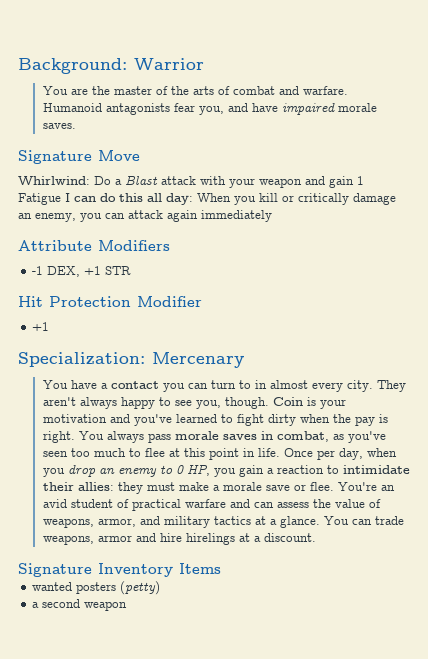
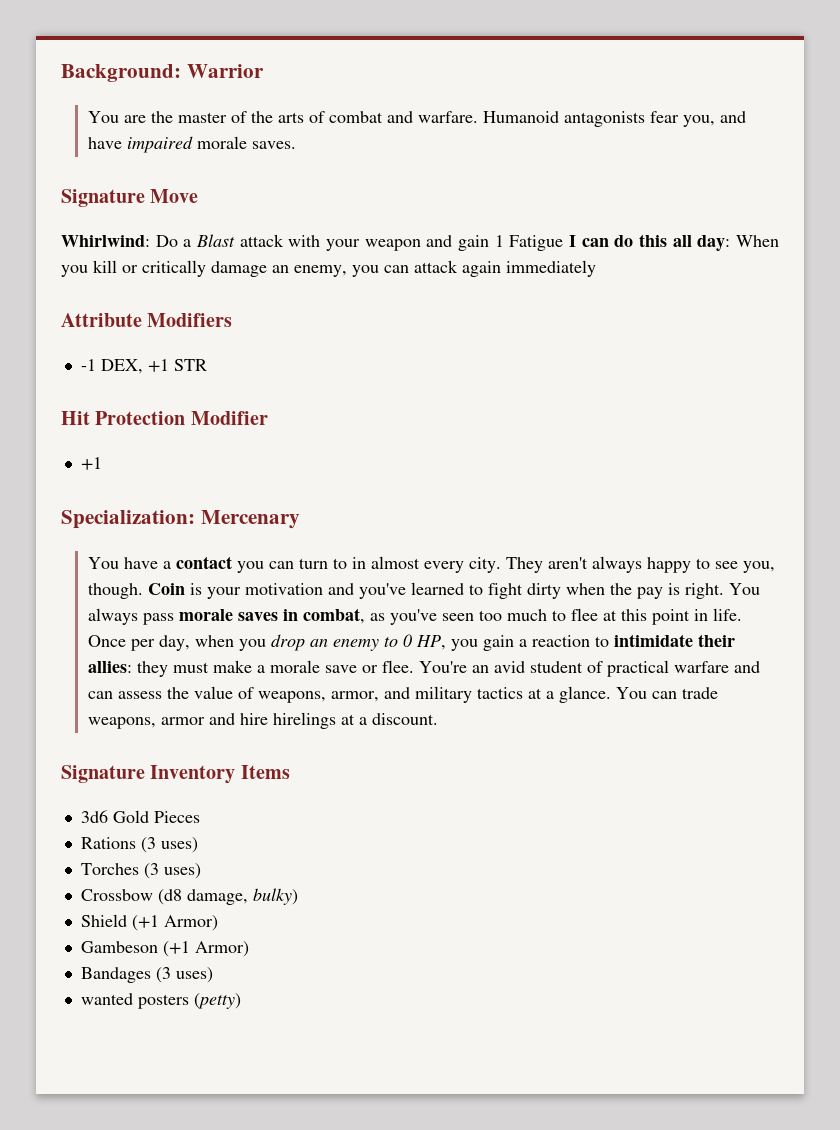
(221, 568) none -> [80,810,200,823] [80,837,198,853] [80,863,201,879] [80,888,298,905] [80,914,218,931] [80,941,249,957] [80,967,213,983] // 3d6 Gold Pieces // Rations (3 uses) // Torches (3 uses) // Crossbow (d8 damage, bulky) // Shield (+1 Armor) // Gambeson (+1 Armor) // Bandages (3 uses)
[32,599,128,611] // a second weapon -> (241, 1001) none

